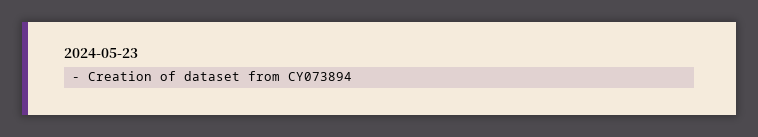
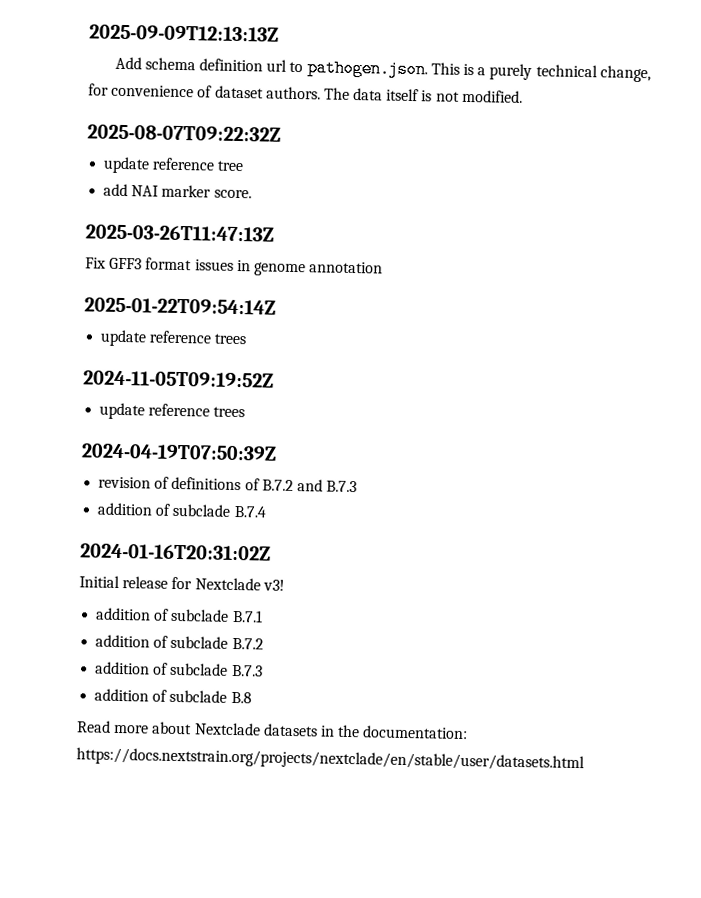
[64,48,138,58] [71,71,352,81] 2024-05-23 // - Creation of dataset from CY073894 -> [89,24,279,42] [114,56,651,83] [88,83,523,103] [87,124,281,142] [103,156,245,174] [103,183,252,199] [85,224,274,242] [85,257,384,277] [84,297,276,315] [100,329,247,347] [83,370,274,388] [99,402,246,420] [81,443,277,461] [98,476,358,493] [97,502,266,518] [80,543,271,561] [79,575,285,591] [95,607,263,623] [95,634,264,650] [95,661,263,677] [94,688,252,704] [77,720,469,740] [76,747,585,773] 2025-09-09T12:13:13Z // Add schema definition url to pathogen.json. This is a purely technical change, for convenience of dataset authors. The data itself is not modified. // 2025-08-07T09:22:32Z // update reference tree // add NAI marker score. // 2025-03-26T11:47:13Z // Fix GFF3 format issues in genome annotation // 2025-01-22T09:54:14Z // update reference trees // 2024-11-05T09:19:52Z // update reference trees // 2024-04-19T07:50:39Z // revision of definitions of B.7.2 and B.7.3 // addition of subclade B.7.4 // 2024-01-16T20:31:02Z // Initial release for Nextclade v3! // addition of subclade B.7.1 // addition of subclade B.7.2 // addition of subclade B.7.3 // addition of subclade B.8 // Read more about Nextclade datasets in the documentation: https://docs.nextstrain.org/projects/nextclade/en/stable/user/datasets.html

